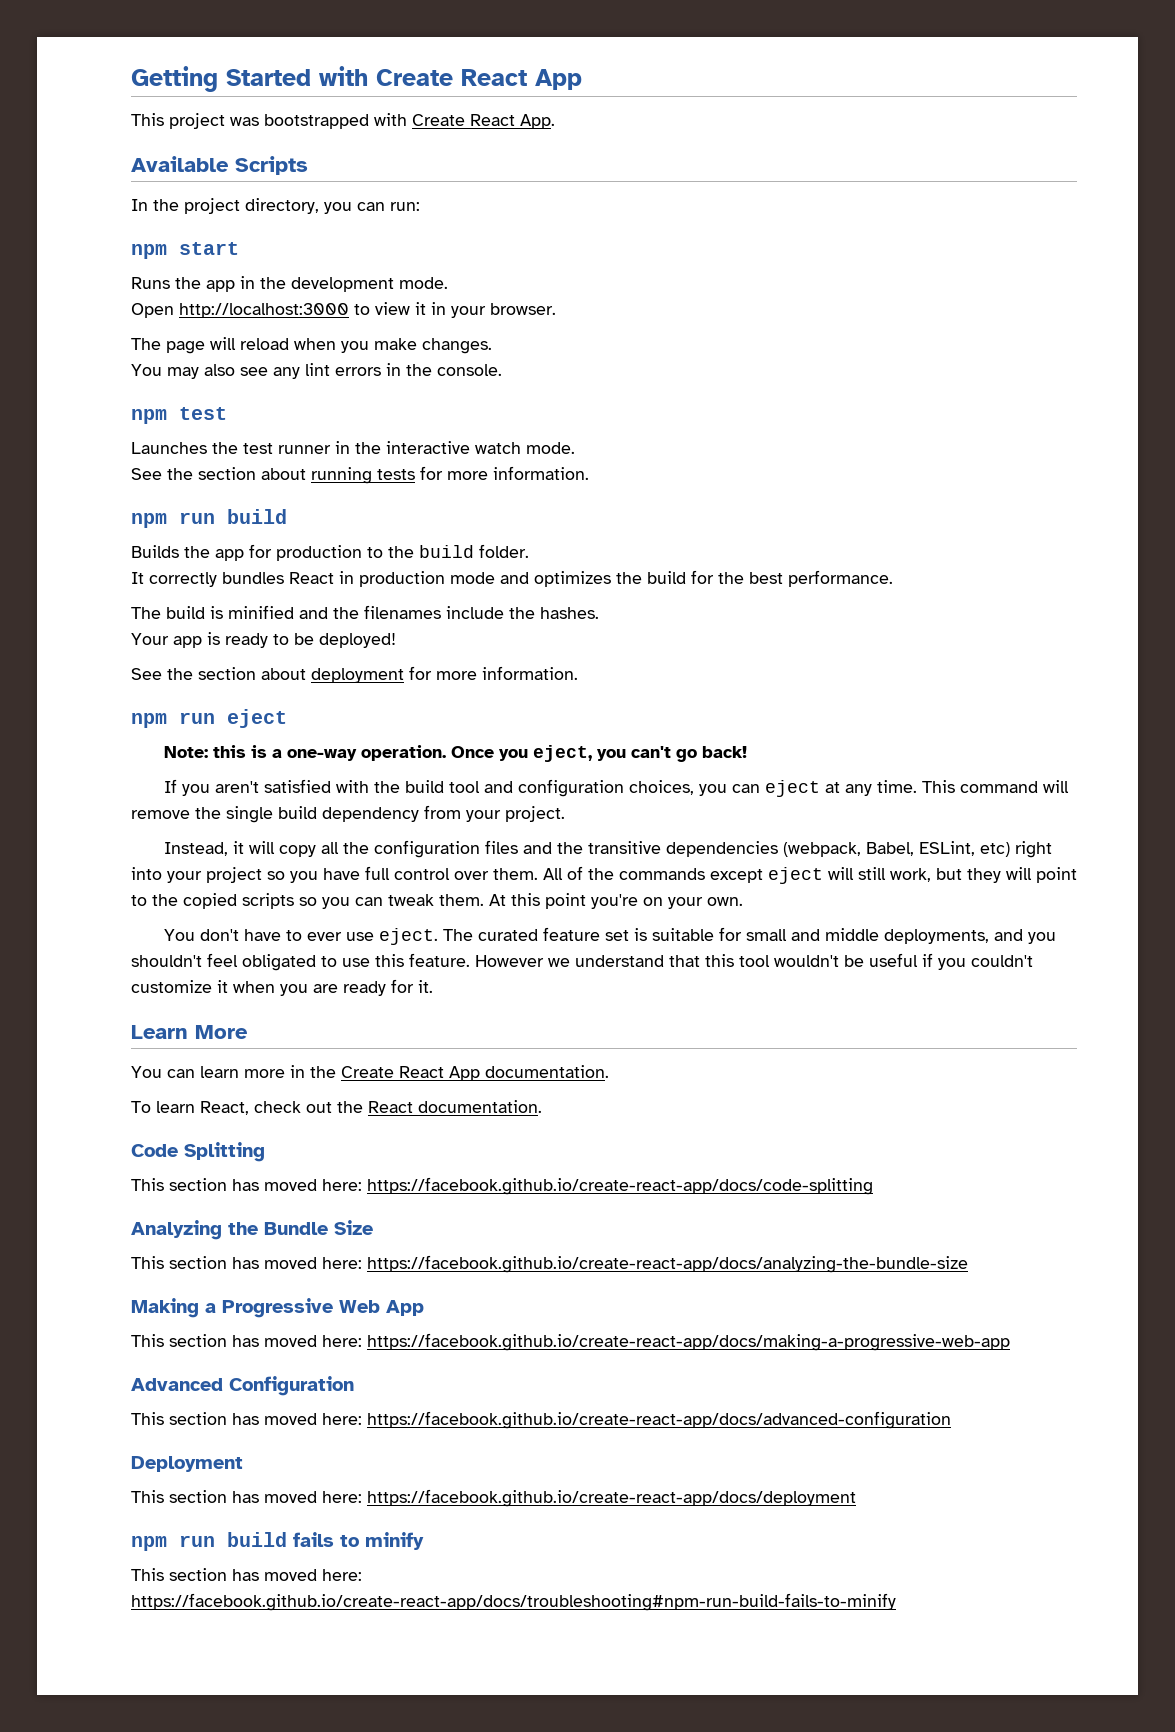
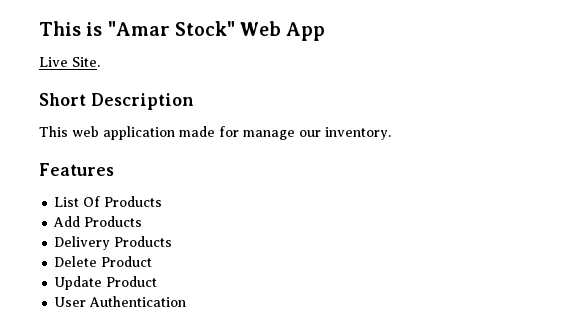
[131,66,582,92] [131,113,555,129] [131,156,308,175] [131,198,420,214] [131,242,239,259] [131,276,448,292] [131,302,556,318] [131,337,492,354] [131,363,502,379] [131,407,227,424] [131,441,575,454] [131,466,589,484] [131,509,287,528] [131,544,529,561] [131,570,893,587] [131,605,599,619] [131,632,396,648] [131,666,578,683] [131,709,287,728] [164,745,748,762] [164,779,1070,797] [131,805,565,823] [164,840,1053,858] [131,866,1077,884] [131,893,743,909] [164,927,1057,945] [131,953,1033,971] [131,979,433,996] [131,1025,248,1039] [131,1065,609,1081] [131,1100,542,1115] [131,1142,265,1162] [131,1177,873,1195] [131,1220,373,1240] [131,1255,968,1273] [131,1298,424,1318] [131,1333,1010,1351] [131,1376,354,1396] [131,1411,951,1429] [131,1456,243,1472] [131,1489,856,1507] [131,1532,424,1551] [131,1568,362,1581] [131,1593,896,1611] Getting Started with Create React App // This project was bootstrapped with Create React App. // Available Scripts // In the project directory, you can run: // npm start // Runs the app in the development mode. // Open http://localhost:3000 to view it in your browser. // The page will reload when you make changes. // You may also see any lint errors in the console. // npm test // Launches the test runner in the interactive watch mode. // See the section about running tests for more information. // npm run build // Builds the app for production to the build folder. // It correctly bundles React in production mode and optimizes the build for the best performance. // The build is minified and the filenames include the hashes. // Your app is ready to be deployed! // See the section about deployment for more information. // npm run eject // Note: this is a one-way operation. Once you eject, you can't go back! // If you aren't satisfied with the build tool and configuration choices, you can eject at any time. This command will remove the single build dependency from your project. // Instead, it will copy all the configuration files and the transitive dependencies (webpack, Babel, ESLint, etc) right into your project so you have full control over them. All of the commands except eject will still work, but they will point to the copied scripts so you can tweak them. At this point you're on your own. // You don't have to ever use eject. The curated feature set is suitable for small and middle deployments, and you shouldn't feel obligated to use this feature. However we understand that this tool wouldn't be useful if you couldn't customize it when you are ready for it. // Learn More // You can learn more in the Create React App documentation. // To learn React, check out the React documentation. // Code Splitting // This section has moved here: https://facebook.github.io/create-react-app/docs/code-splitting // Analyzing the Bundle Size // This section has moved here: https://facebook.github.io/create-react-app/docs/analyzing-the-bundle-size // Making a Progressive Web App // This section has moved here: https://facebook.github.io/create-react-app/docs/making-a-progressive-web-app // Advanced Configuration // This section has moved here: https://facebook.github.io/create-react-app/docs/advanced-configuration // Deployment // This section has moved here: https://facebook.github.io/create-react-app/docs/deployment // npm run build fails to minify // This section has moved here: https://facebook.github.io/create-react-app/docs/troubleshooting#npm-run-build-fails-to-minify -> [39,21,326,41] [39,57,100,67] [39,93,194,110] [39,126,391,140] [39,163,114,176] [54,196,163,207] [53,216,143,227] [54,236,173,250] [54,256,153,267] [54,276,158,290] [54,296,187,307] This is "Amar Stock" Web App // Live Site. // Short Description // This web application made for manage our inventory. // Features // List Of Products // Add Products // Delivery Products // Delete Product // Update Product // User Authentication

